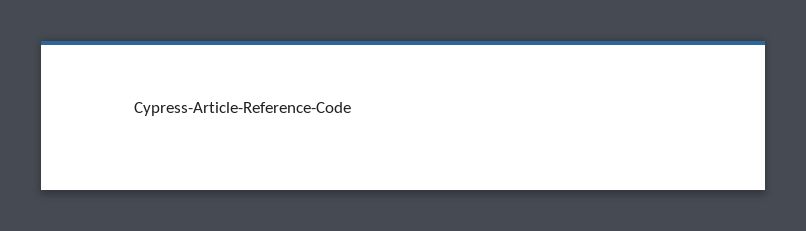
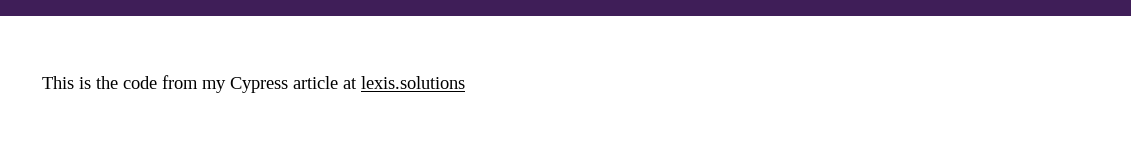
[134,102,351,116] Cypress-Article-Reference-Code -> [42,75,465,93] Тhis is the code from my Cypress article at lexis.solutions

